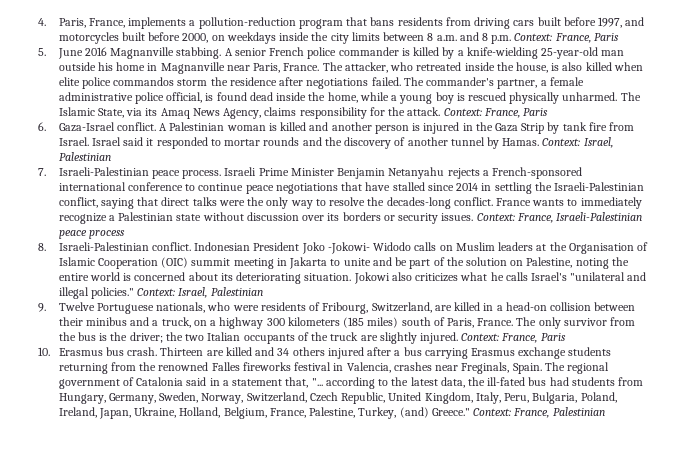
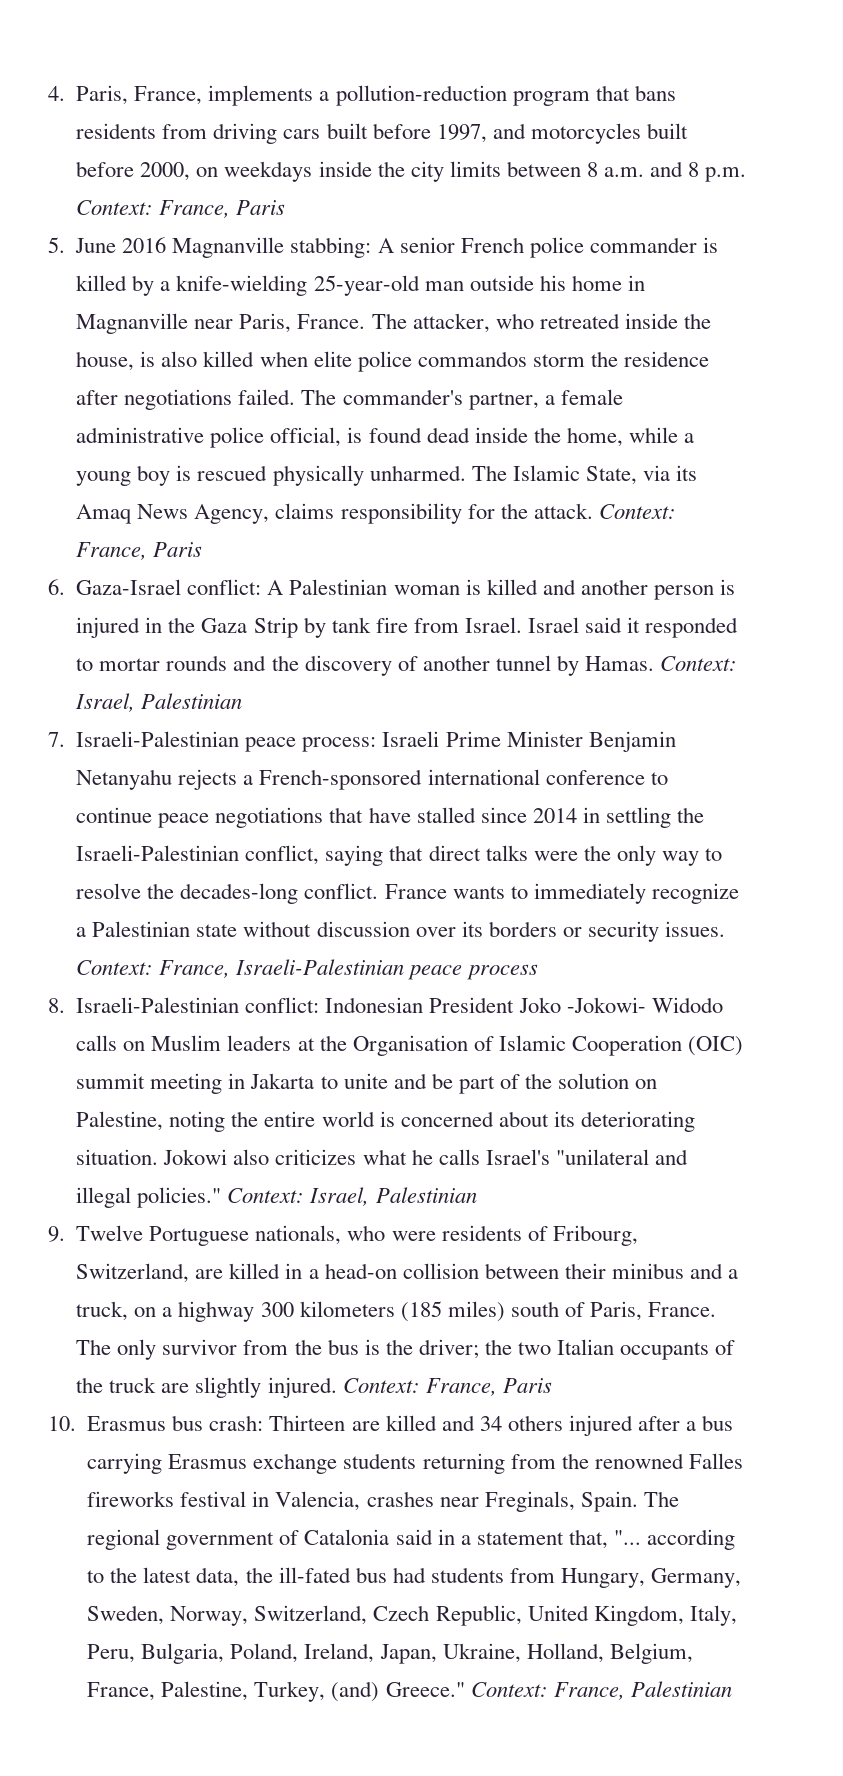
[176,47,222,59] stabbing. -> [290,237,372,258] stabbing:
[116,122,156,131] conflict. -> [187,579,262,595] conflict:
[182,170,222,179] process. -> [302,737,377,752] process:
[151,242,191,251] conflict. -> [245,997,320,1013] conflict:
[127,347,158,356] crash. -> [209,1415,264,1431] crash:

